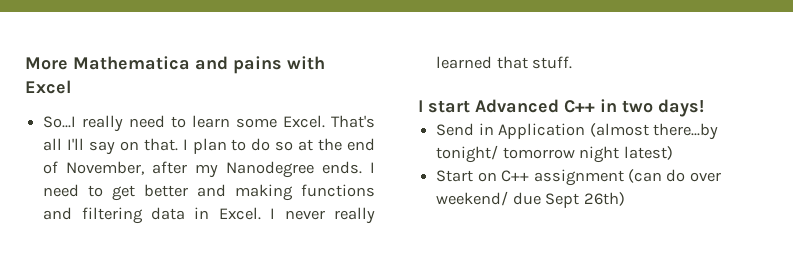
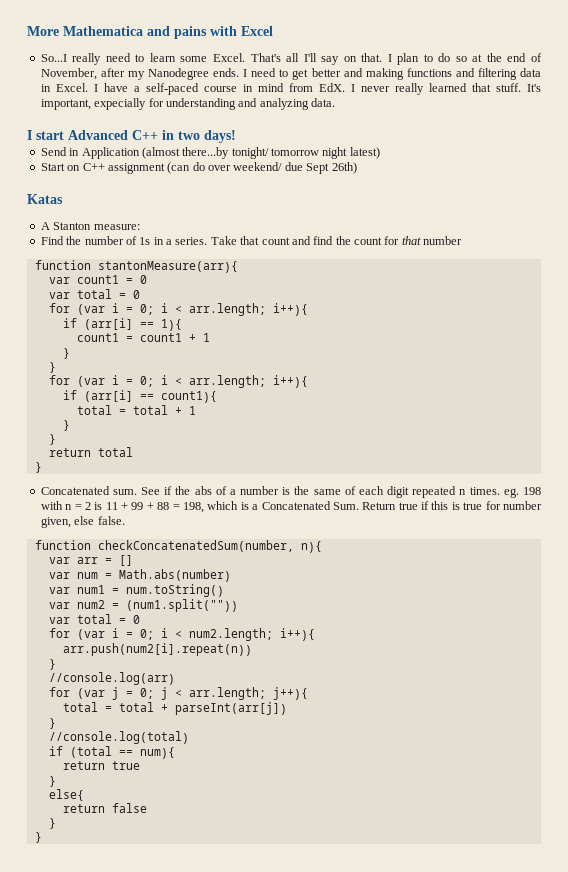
(276, 213) none -> [103,83,355,95] have a self-paced course in mind from EdX. I
(573, 62) none -> [526,84,541,92] [40,98,335,110] It's important, expecially for understanding and analyzing data.
(625, 199) none -> [27,194,63,204] [40,222,140,230] [40,236,463,245] [34,260,238,273] [48,275,147,284] [48,289,140,299] [48,303,308,316] [62,318,182,331] [76,333,210,342] [62,348,70,359] [48,362,56,373] [48,375,308,388] [62,390,217,403] [76,405,196,415] [62,420,70,431] [48,434,56,445] [48,447,133,457] [34,462,42,473] [40,486,542,498] [40,501,543,513] [40,516,125,528] [34,540,322,553] [48,555,133,566] [48,569,231,582] [48,584,224,597] [48,599,238,612] [48,614,140,624] [48,628,315,641] [62,643,252,656] [48,659,56,670] [48,672,175,685] [48,687,308,700] [62,702,287,715] [48,718,56,729] [48,731,189,744] [48,746,175,759] [62,761,140,770] [48,776,56,787] [48,789,84,801] [62,803,147,813] [48,818,56,829] [34,832,42,843] // Katas // A Stanton measure: // Find the number of 1s in a series. Take that count and find the count for that number // function stantonMeasure(arr){ // var count1 = 0 // var total = 0 // for (var i = 0; i < arr.length; i++){ // if (arr[i] == 1){ // count1 = count1 + 1 // } // } // for (var i = 0; i < arr.length; i++){ // if (arr[i] == count1){ // total = total + 1 // } // } // return total // } // Concatenated sum. See if the abs of a number is the same of each digit repeated n times. eg. 198 with n = 2 is 11 + 99 + 88 = 198, which is a Concatenated Sum. Return true if this is true for number given, else false. // function checkConcatenatedSum(number, n){ // var arr = [] // var num = Math.abs(number) // var num1 = num.toString() // var num2 = (num1.split("")) // var total = 0 // for (var i = 0; i < num2.length; i++){ // arr.push(num2[i].repeat(n)) // } // //console.log(arr) // for (var j = 0; j < arr.length; j++){ // total = total + parseInt(arr[j]) // } // //console.log(total) // if (total == num){ // return true // } // else{ // return false // } // }

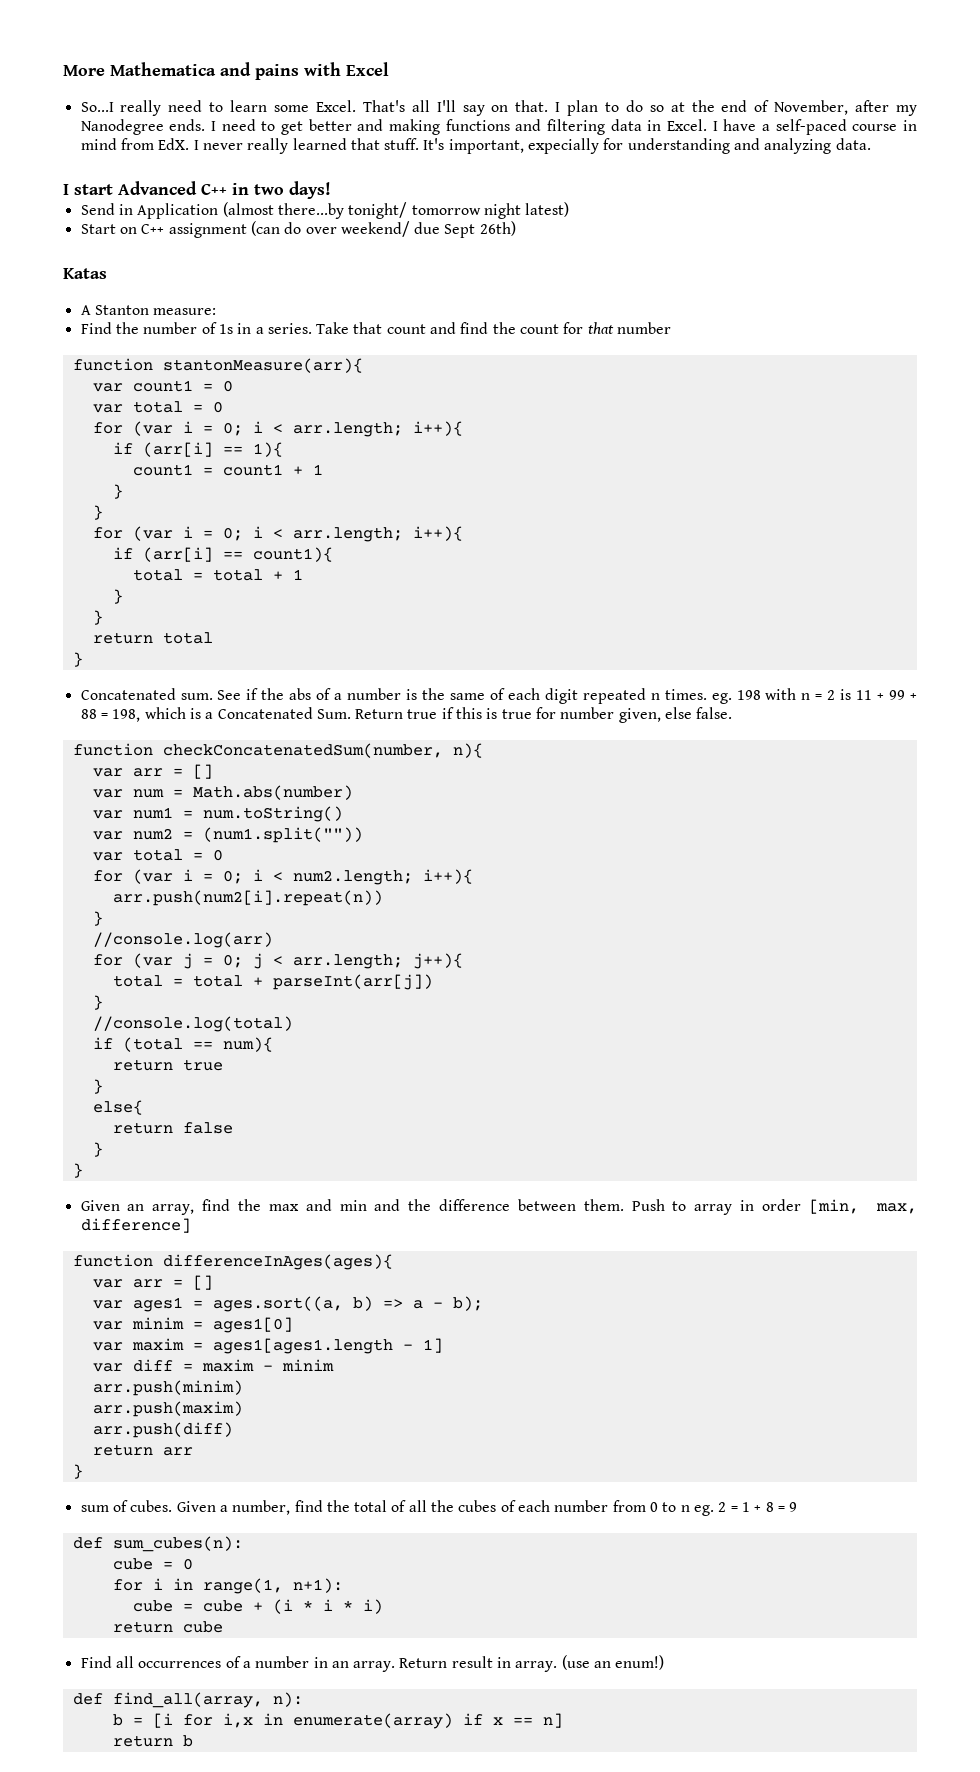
(42, 837) none -> [80,1199,918,1215] [80,1218,191,1233] [72,1254,393,1270] [92,1275,213,1290] [92,1296,483,1312] [92,1317,293,1333] [92,1338,443,1354] [92,1359,334,1372] [92,1380,243,1396] [92,1401,243,1417] [92,1422,233,1438] [92,1444,193,1456] [72,1464,83,1479] [80,1500,798,1516] [72,1536,243,1552] [112,1558,193,1570] [112,1578,343,1594] [132,1599,383,1614] [112,1621,223,1633] [80,1655,665,1672] [72,1692,303,1708] [112,1713,563,1729] [112,1735,193,1747] // Given an array, find the max and min and the difference between them. Push to array in order [min, max, difference] // function differenceInAges(ages){ // var arr = [] // var ages1 = ages.sort((a, b) => a - b); // var minim = ages1[0] // var maxim = ages1[ages1.length - 1] // var diff = maxim - minim // arr.push(minim) // arr.push(maxim) // arr.push(diff) // return arr // } // sum of cubes. Given a number, find the total of all the cubes of each number from 0 to n eg. 2 = 1 + 8 = 9 // def sum_cubes(n): // cube = 0 // for i in range(1, n+1): // cube = cube + (i * i * i) // return cube // Find all occurrences of a number in an array. Return result in array. (use an enum!) // def find_all(array, n): // b = [i for i,x in enumerate(array) if x == n] // return b

